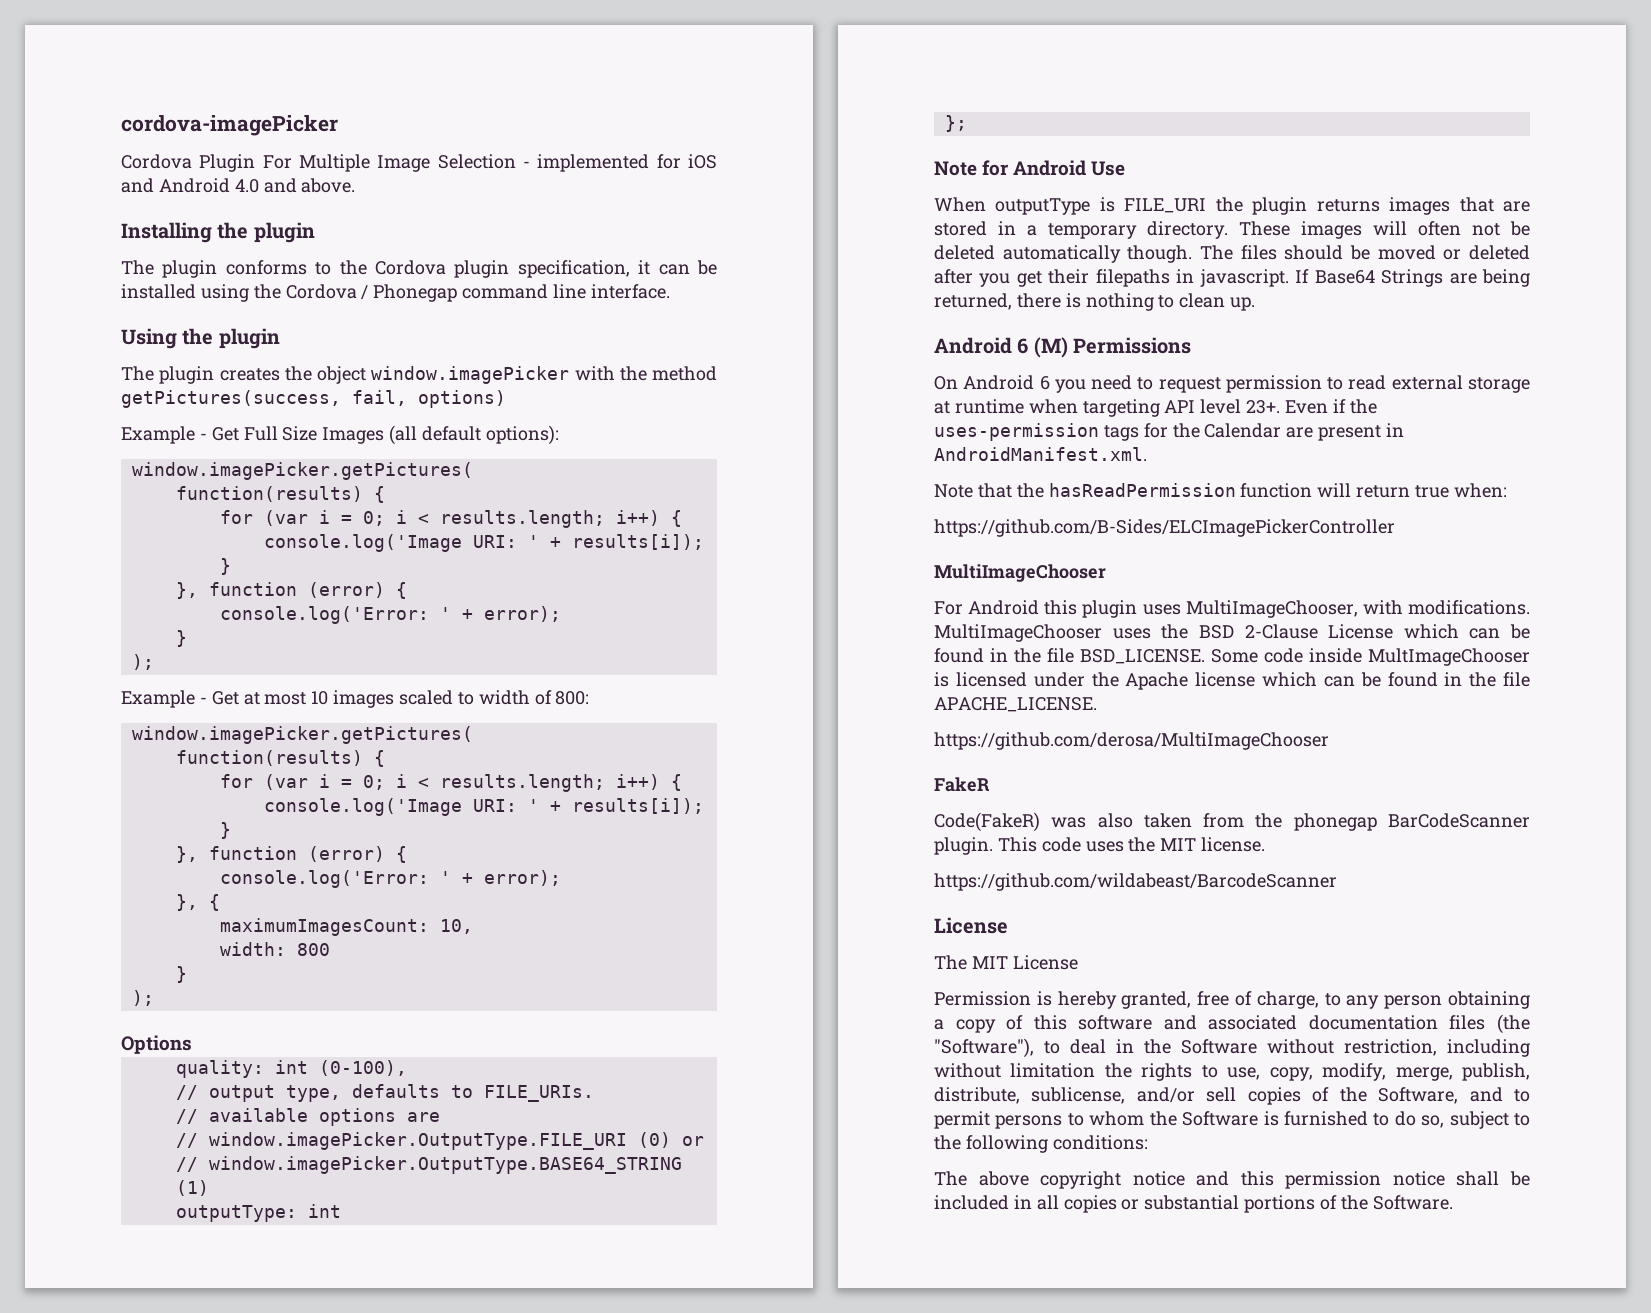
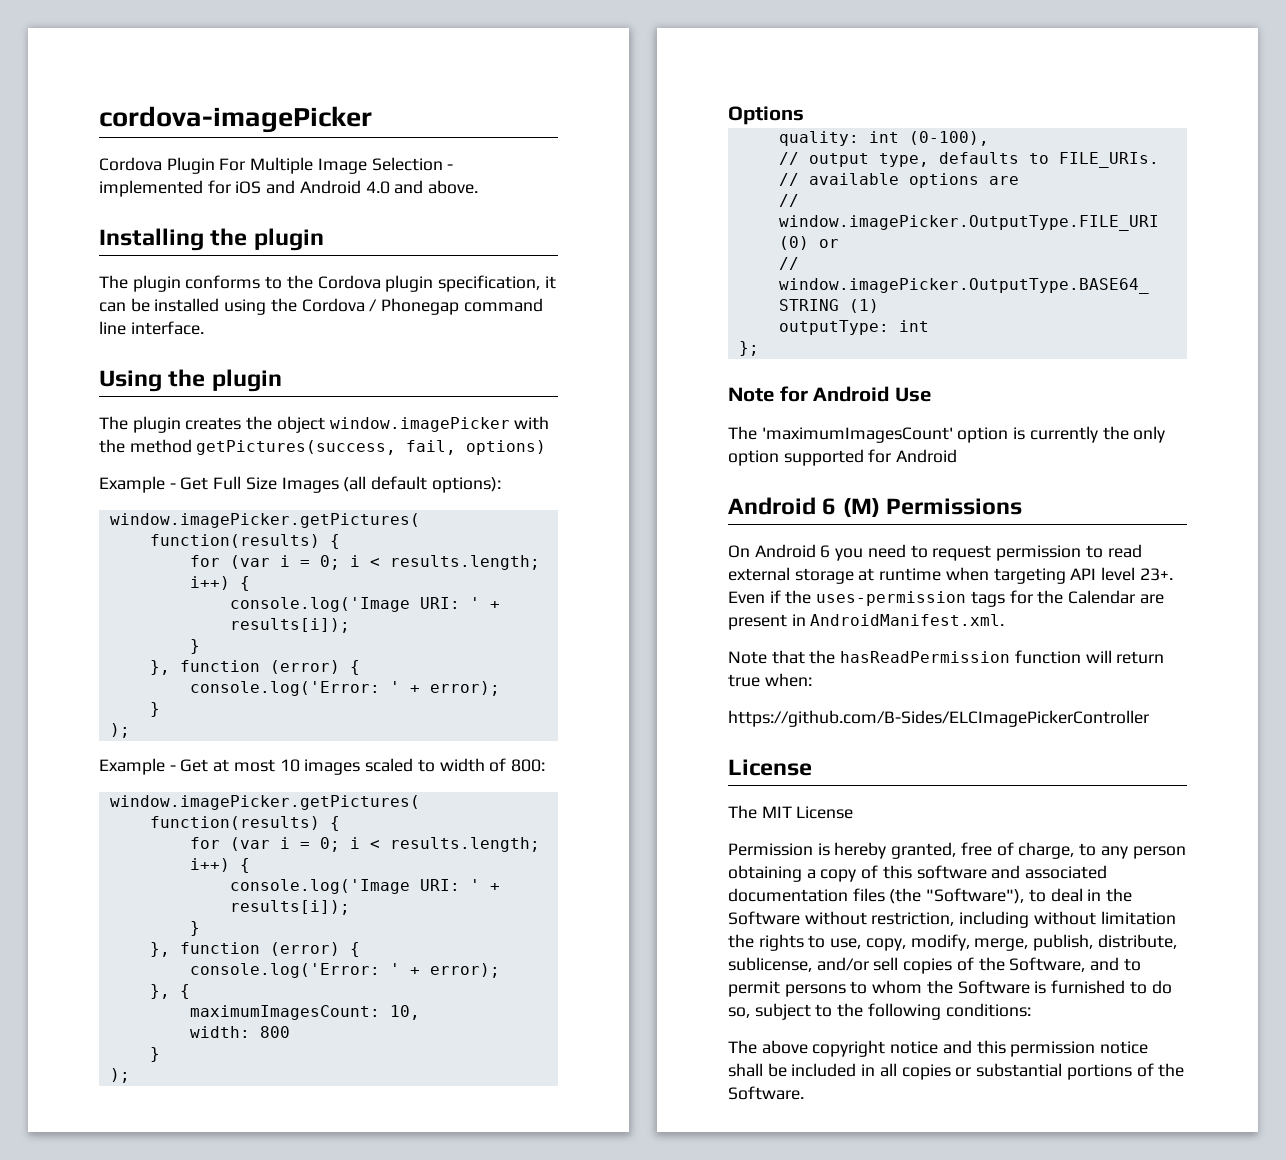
[934,197,1530,215] [934,221,1530,239] [934,245,1530,263] [934,269,1530,287] [934,293,1256,311] When outputType is FILE_URI the plugin returns images that are stored in a temporary directory. These images will often not be deleted automatically though. The files should be moved or deleted after you get their filepaths in javascript. If Base64 Strings are being returned, there is nothing to clean up. -> [728,426,1166,443] [728,449,958,466] The 'maximumImagesCount' option is currently the only option supported for Android
[934,564,1106,582] [934,600,1530,618] [934,624,1530,642] [934,648,1530,666] [934,672,1530,690] [934,697,1097,712] [934,732,1329,750] [934,777,990,792] [934,812,1530,832] [934,837,1266,855] [934,873,1337,891] // MultiImageChooser // For Android this plugin uses MultiImageChooser, with modifications. MultiImageChooser uses the BSD 2-Clause License which can be found in the file BSD_LICENSE. Some code inside MultImageChooser is licensed under the Apache license which can be found in the file APACHE_LICENSE. // https://github.com/derosa/MultiImageChooser // FakeR // Code(FakeR) was also taken from the phonegap BarCodeScanner plugin. This code uses the MIT license. // https://github.com/wildabeast/BarcodeScanner -> (1149, 718) none

